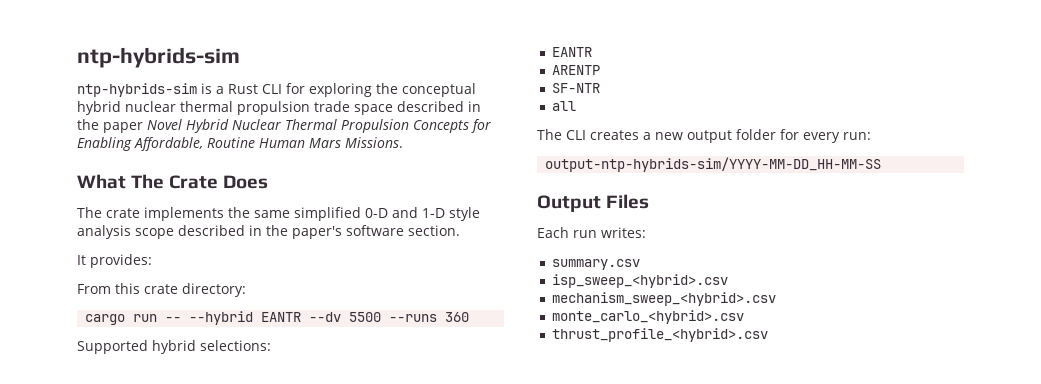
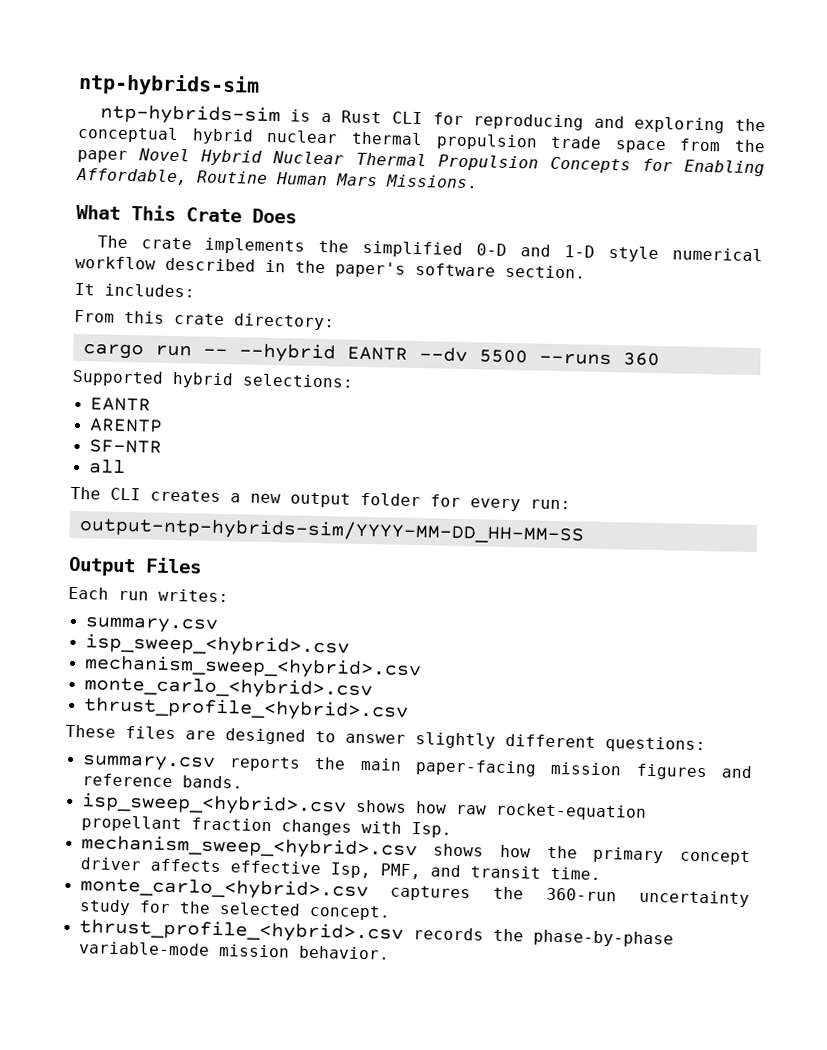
(305, 88) none -> [473,113,625,131] reproducing and
[397,101,481,112] described in -> [679,138,722,152] from
[131,174,165,189] The -> [131,205,176,221] This
[254,210,290,218] same -> (350, 246) none
[77,225,174,239] analysis scope -> [672,247,763,262] [75,255,156,270] numerical workflow
[90,254,152,268] provides: -> [104,283,195,298] includes:
(769, 335) none -> [65,724,706,754] [81,754,753,781] [81,773,243,789] [80,792,647,821] [80,815,452,838] [80,834,751,866] [79,857,601,880] [79,876,751,908] [78,899,391,921] [78,918,674,948] [78,941,390,960] // These files are designed to answer slightly different questions: // summary.csv reports the main paper-facing mission figures and reference bands. // isp_sweep_<hybrid>.csv shows how raw rocket-equation propellant fraction changes with Isp. // mechanism_sweep_<hybrid>.csv shows how the primary concept driver affects effective Isp, PMF, and transit time. // monte_carlo_<hybrid>.csv captures the 360-run uncertainty study for the selected concept. // thrust_profile_<hybrid>.csv records the phase-by-phase variable-mode mission behavior.

